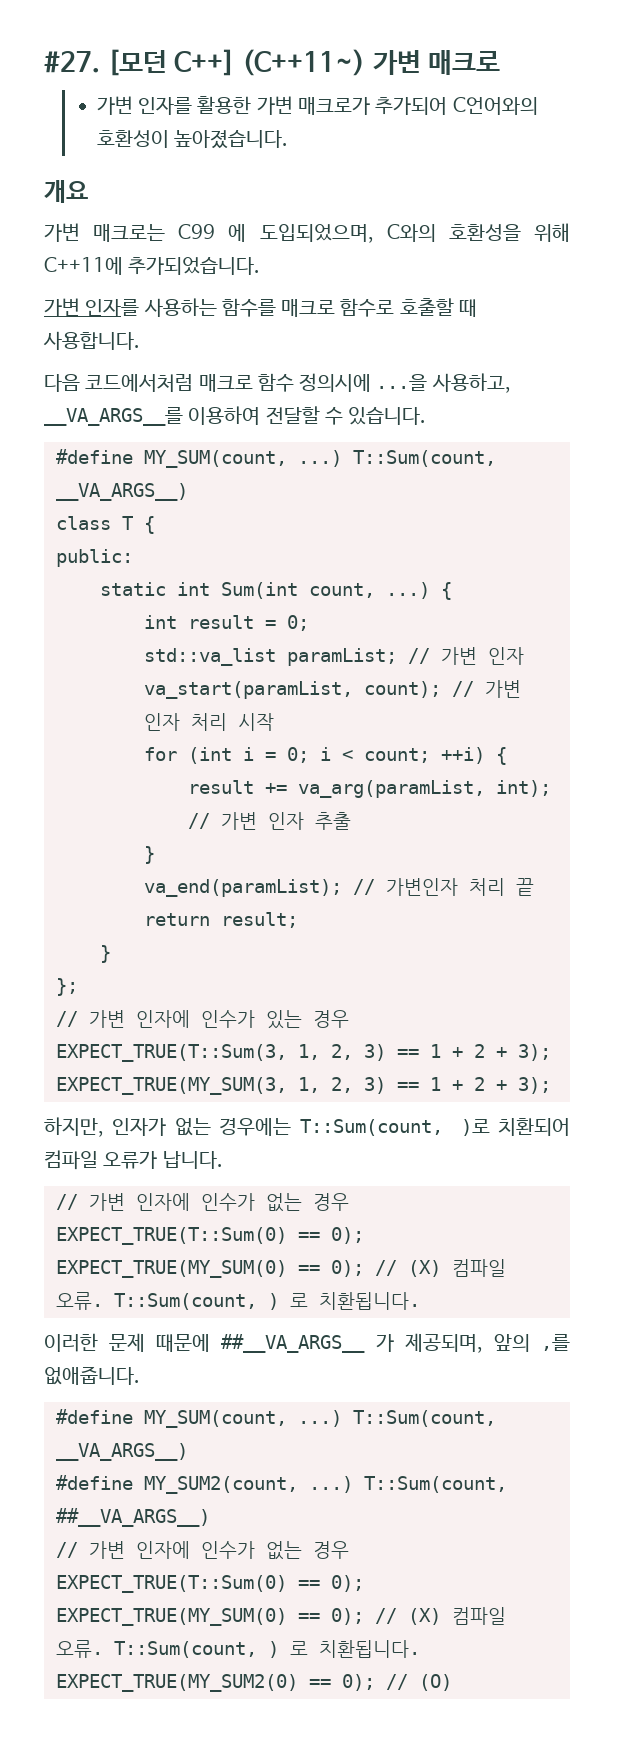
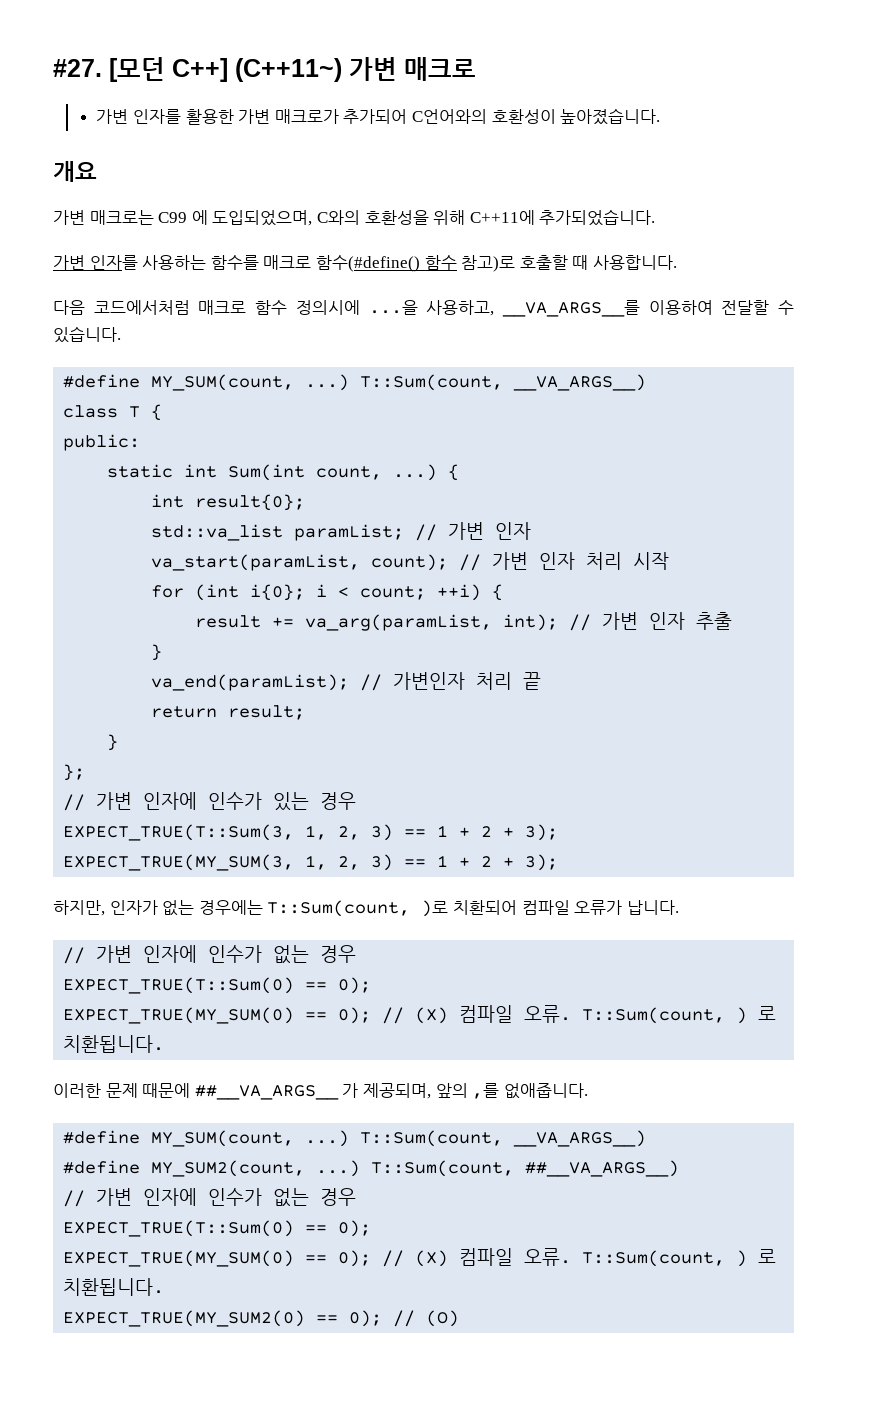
[340,298,395,317] 함수로 -> [315,255,516,272] 함수(#define() 함수 참고)로
[187,615,309,631] result = 0; -> [195,494,306,511] result{0};
[242,747,309,763] i = 0; -> [250,584,306,601] i{0};

